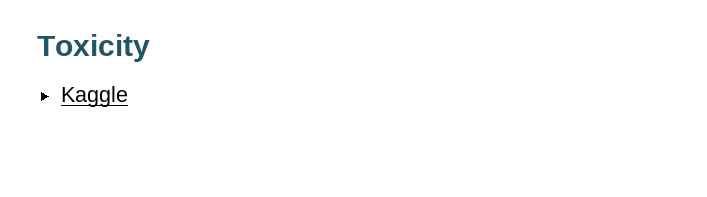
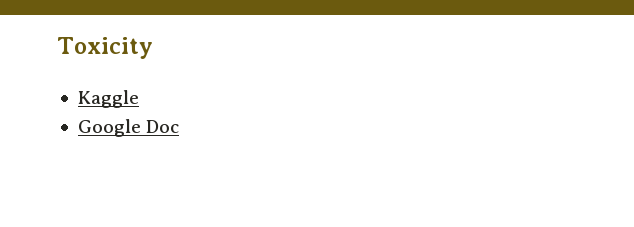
(128, 96) none -> [77,119,180,137] // Google Doc

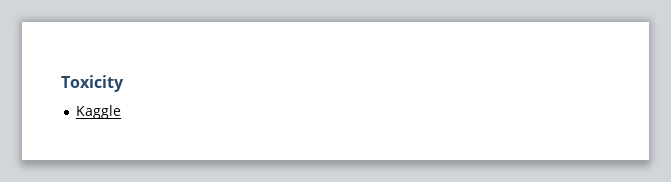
[77,119,180,137] // Google Doc -> (122, 112) none

